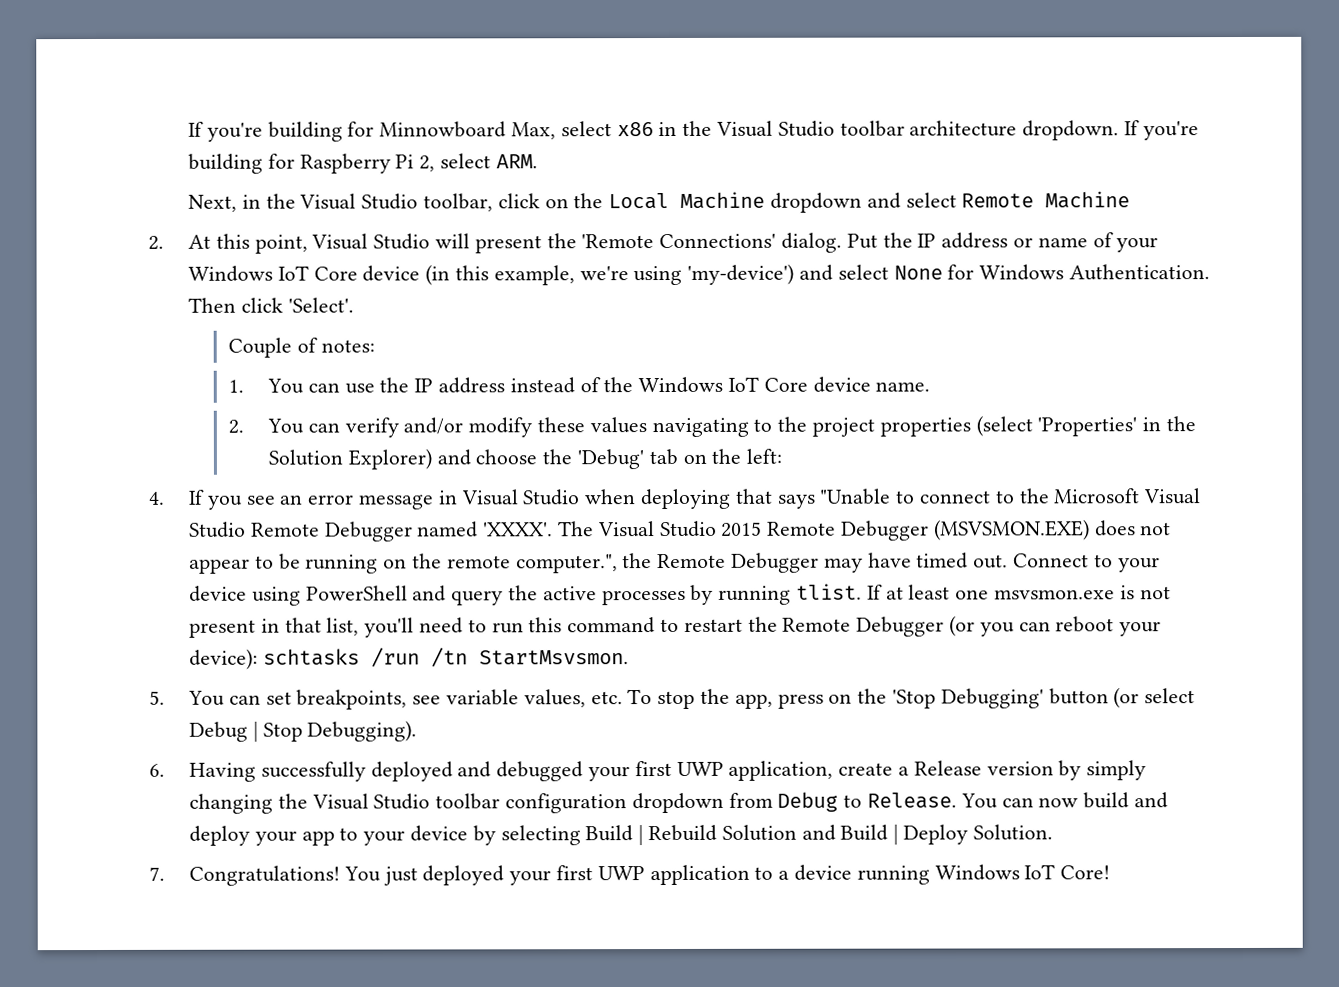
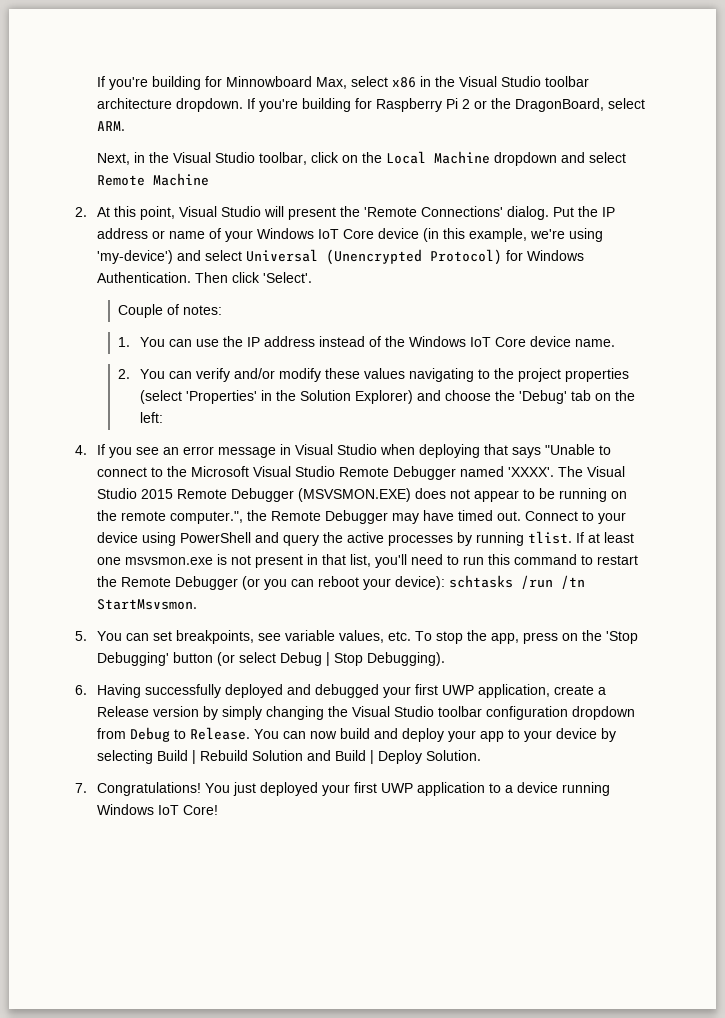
[419,155,436,172] 2, -> [461,98,604,112] 2 or the DragonBoard,
[837,264,943,280] select None -> [204,249,502,265] select Universal (Unencrypted Protocol)

